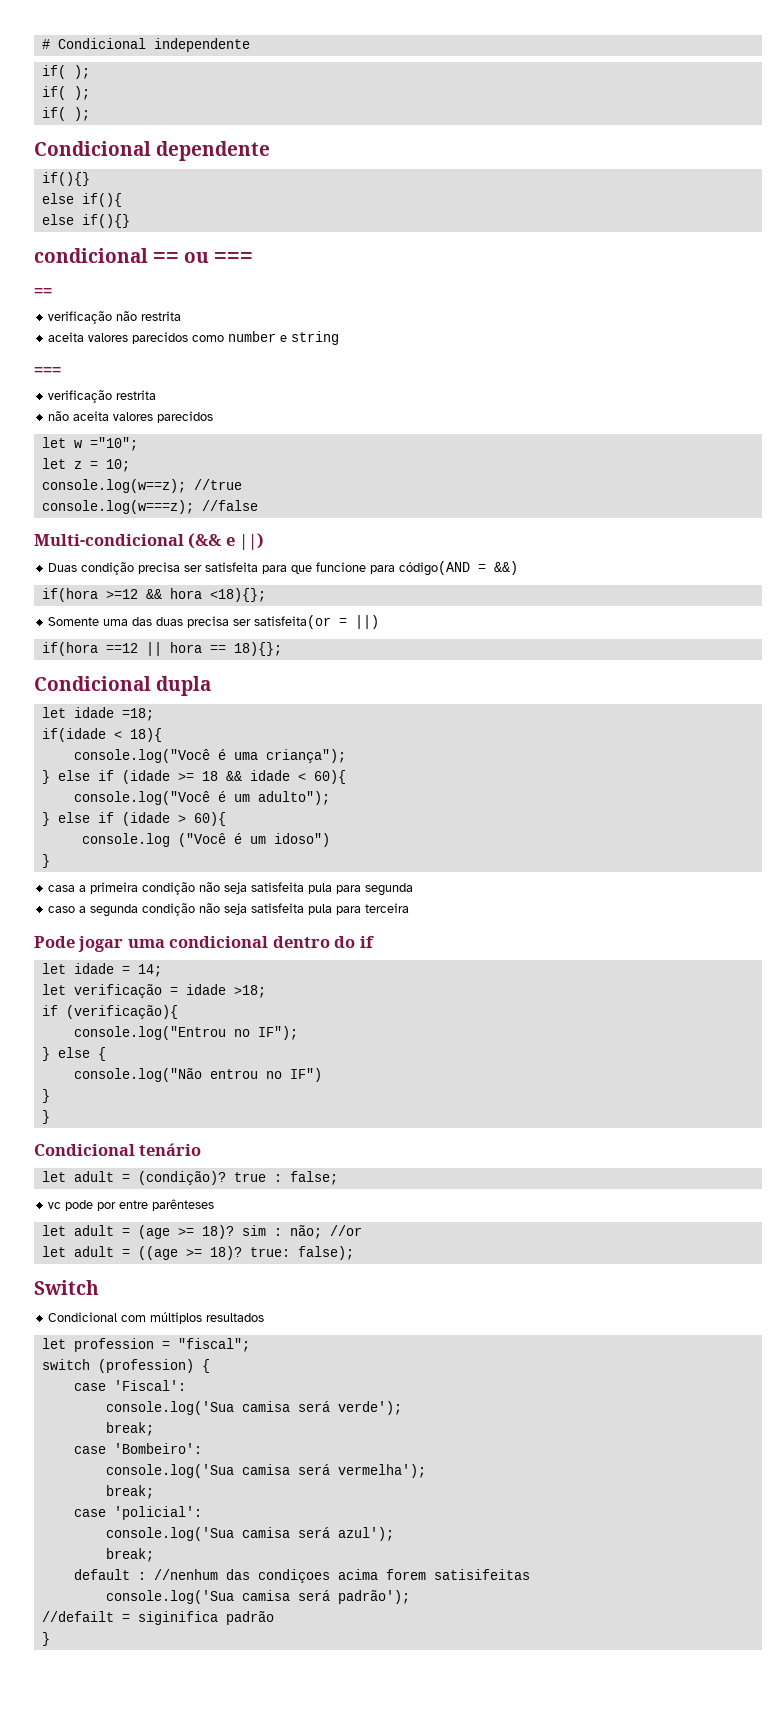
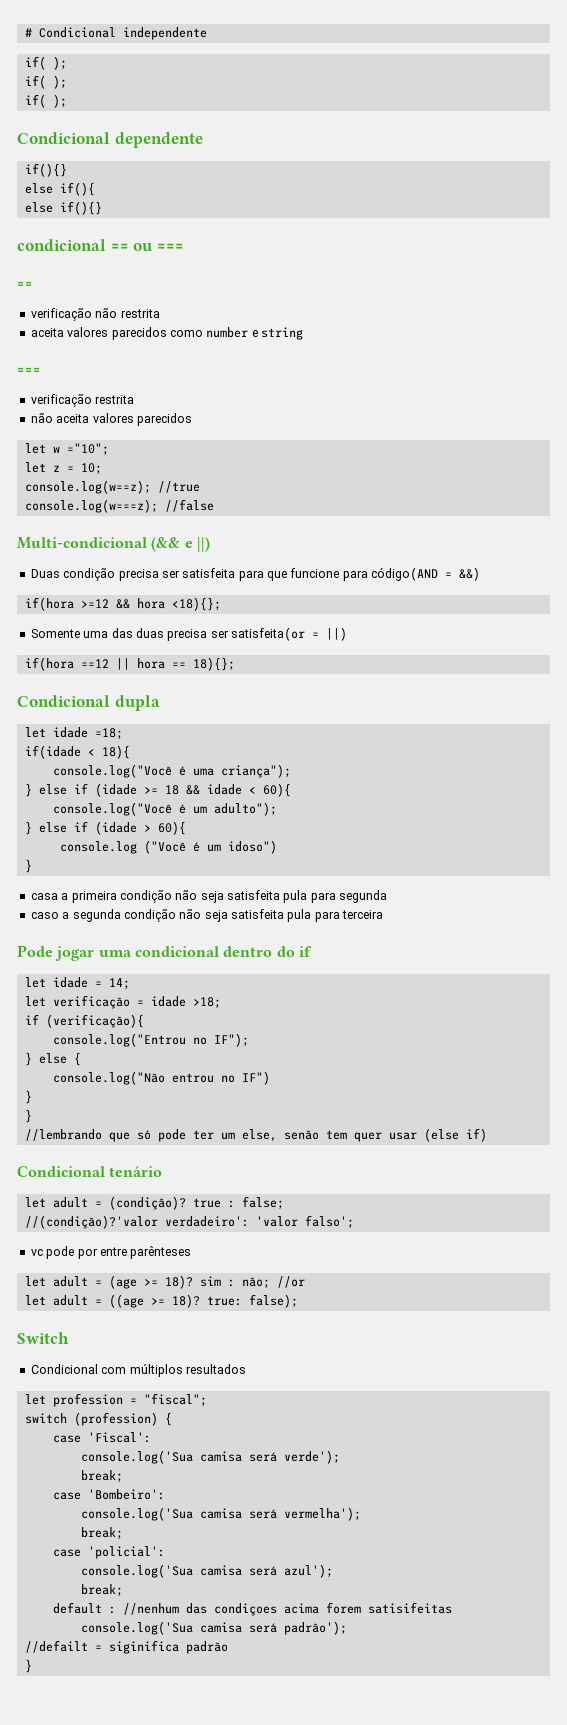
(50, 1117) none -> [24,1128,487,1142] // //lembrando que só pode ter um else, senão tem quer usar (else if)
(338, 1178) none -> [24,1215,354,1229] // //(condição)?'valor verdadeiro': 'valor falso';

